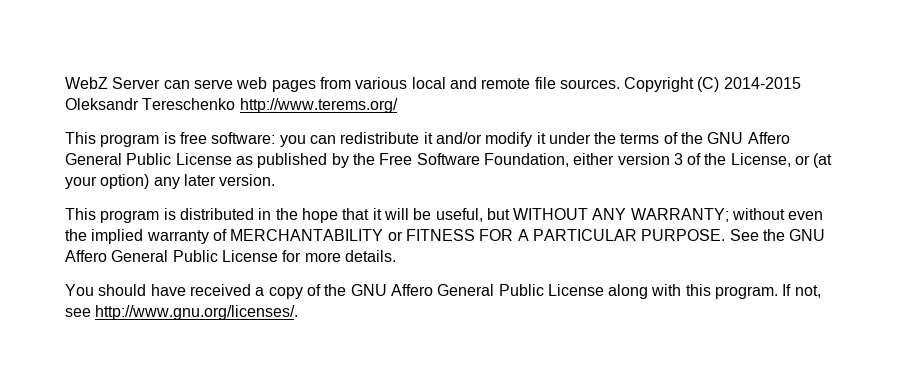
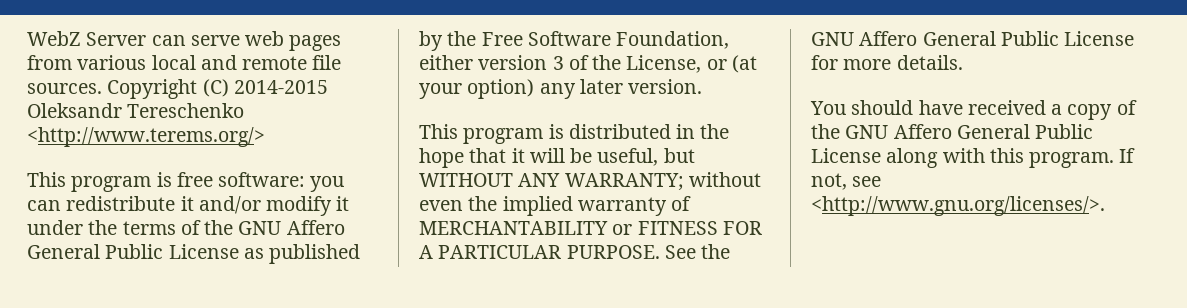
[239,98,398,113] http://www.terems.org/ -> [27,127,265,147] <http://www.terems.org/>
[95,305,299,320] http://www.gnu.org/licenses/. -> [811,196,1105,216] <http://www.gnu.org/licenses/>.

